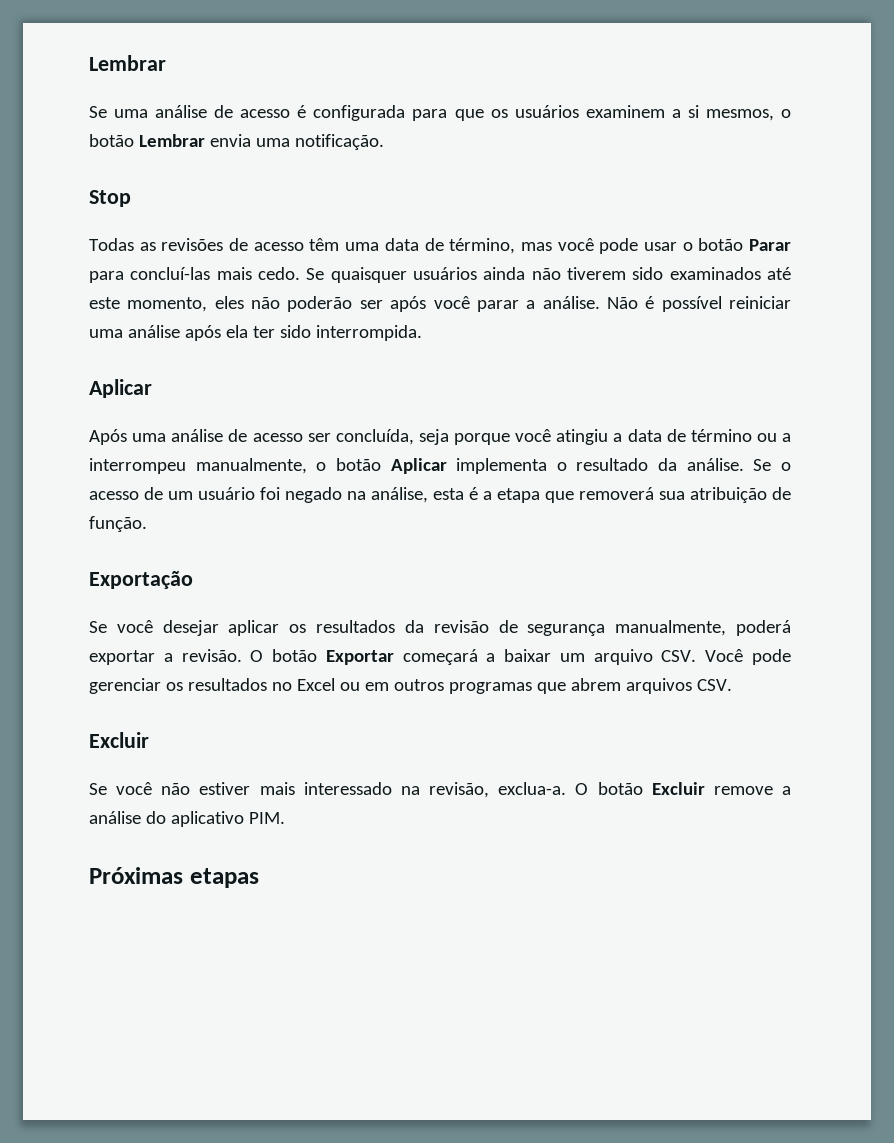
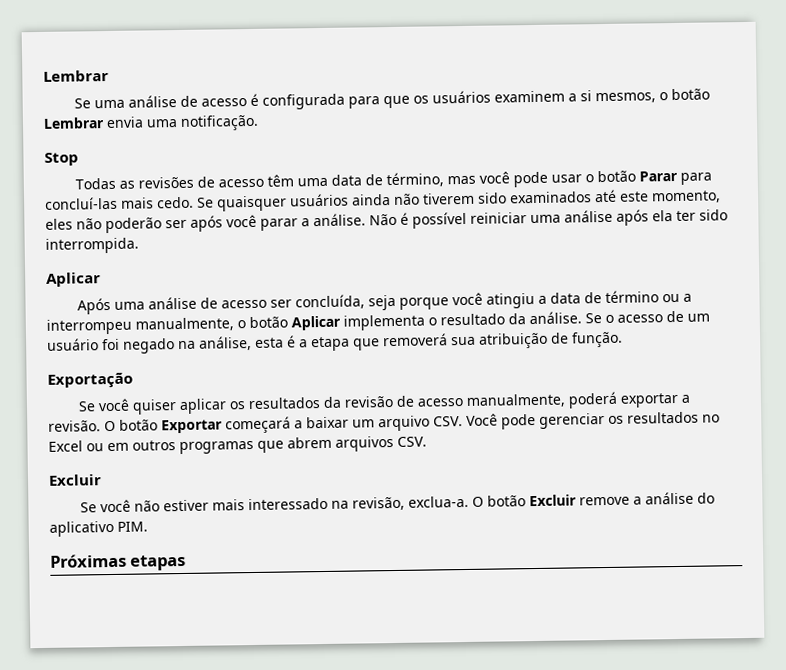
[162,620,219,636] desejar -> [131,399,177,415] quiser
[527,624,606,636] segurança -> [416,398,464,407] acesso

